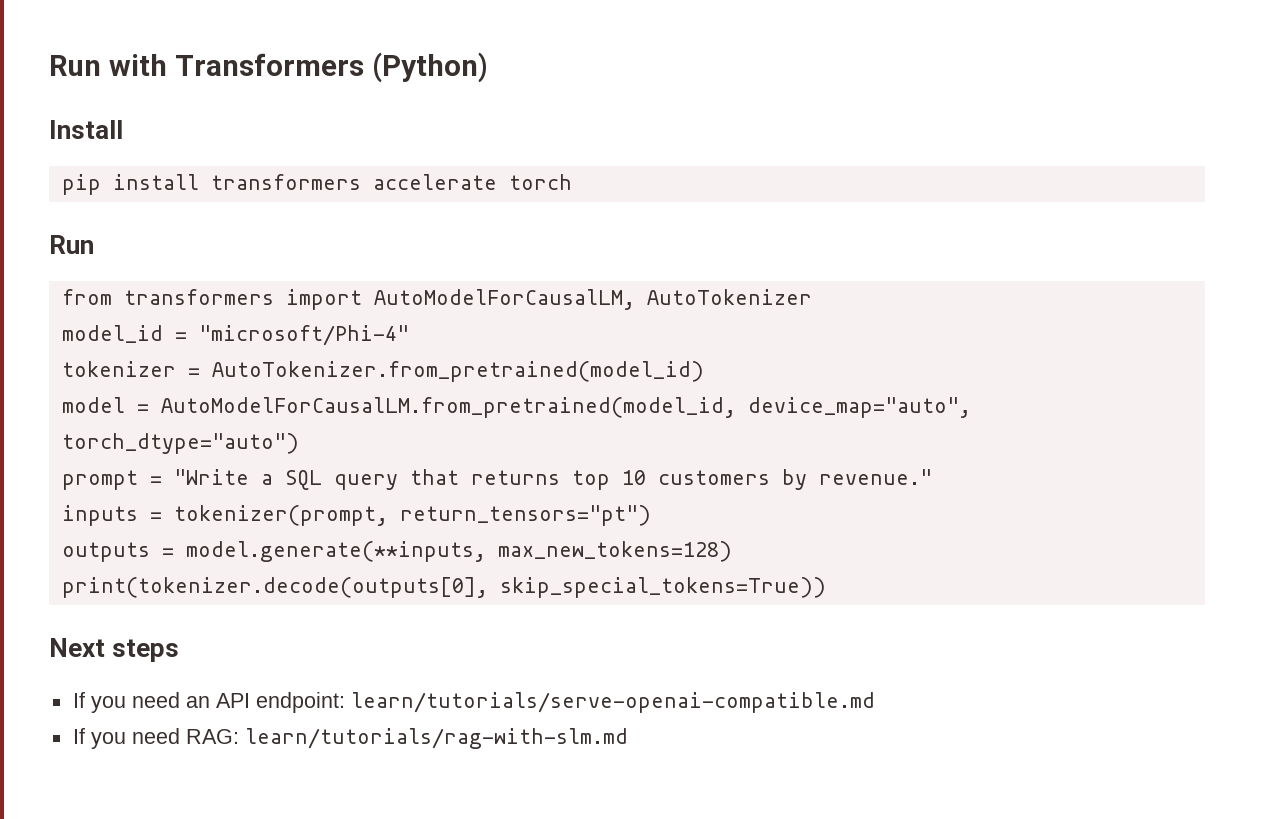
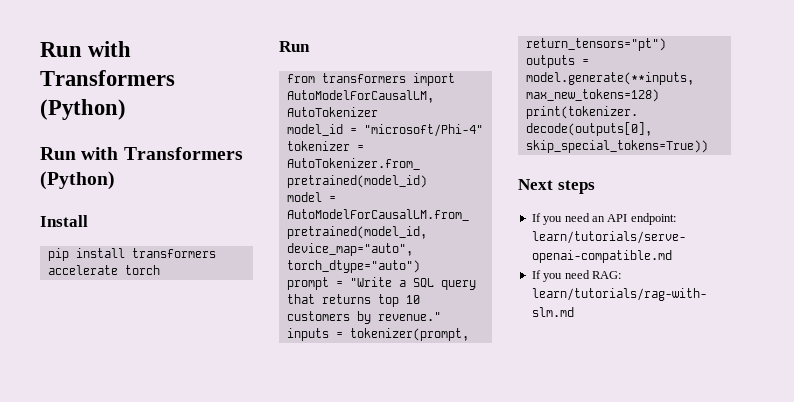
[49,52,488,83] Run with Transformers (Python) -> [40,41,132,57] [40,70,175,86] [40,99,126,120] [40,147,243,160] [40,171,115,190] Run with Transformers (Python) // Run with Transformers (Python)

